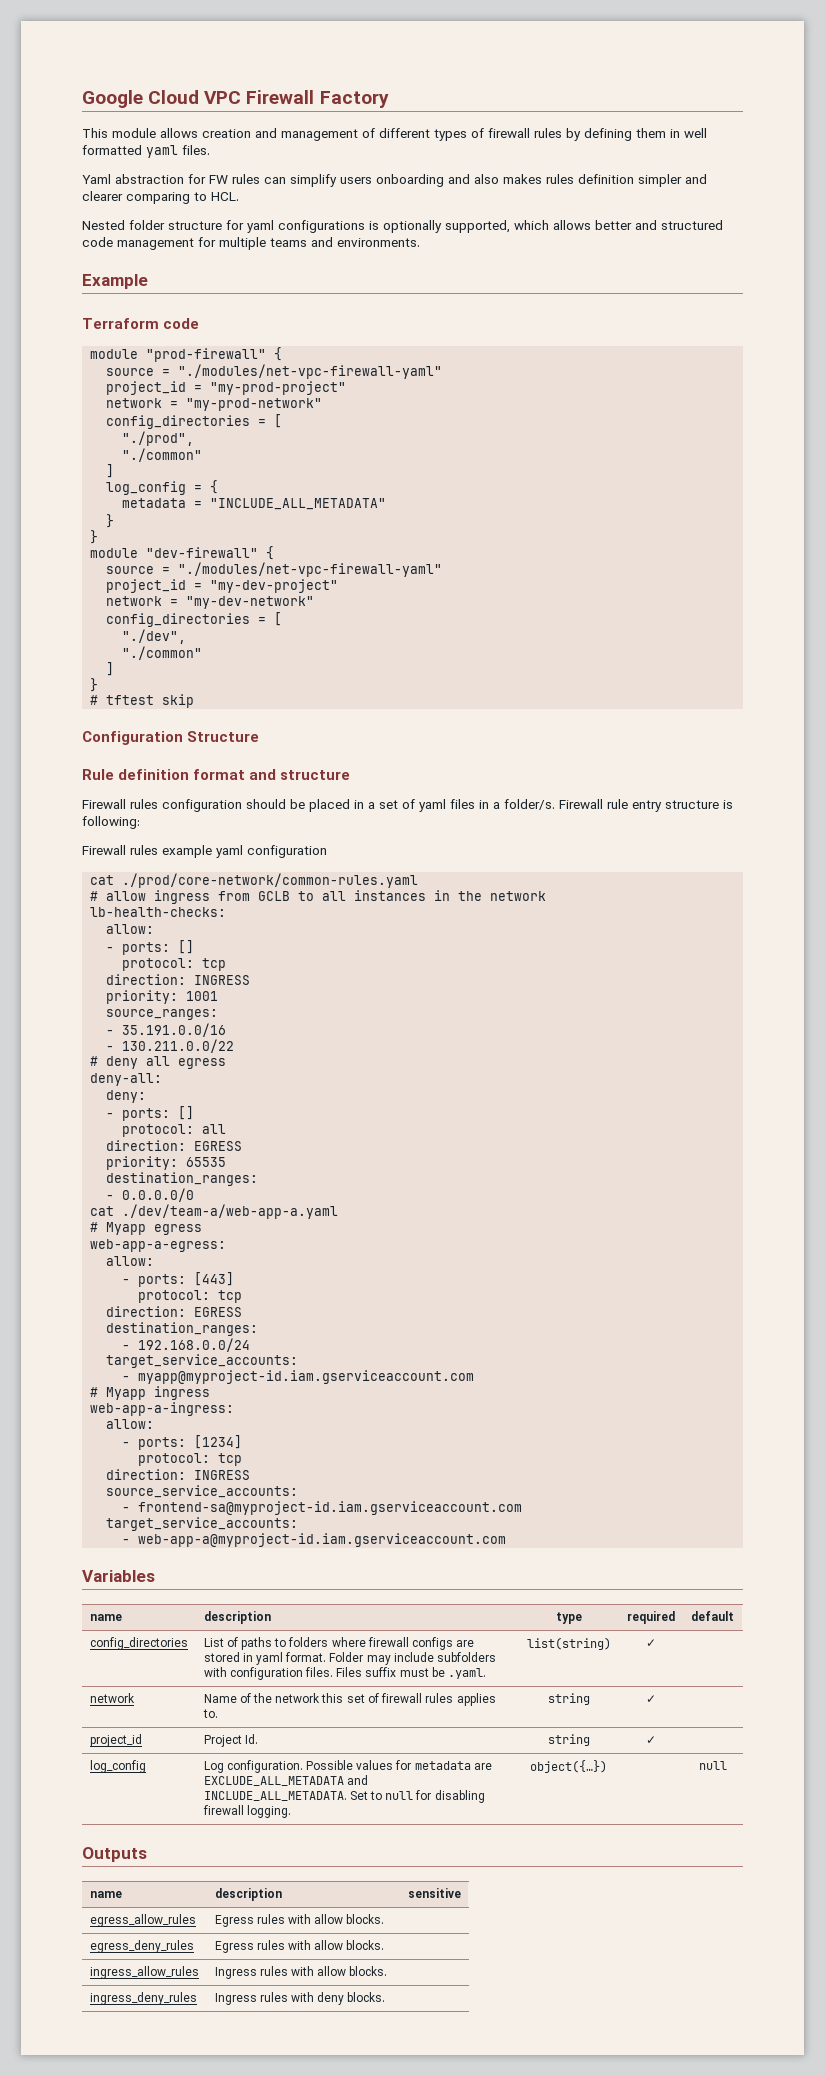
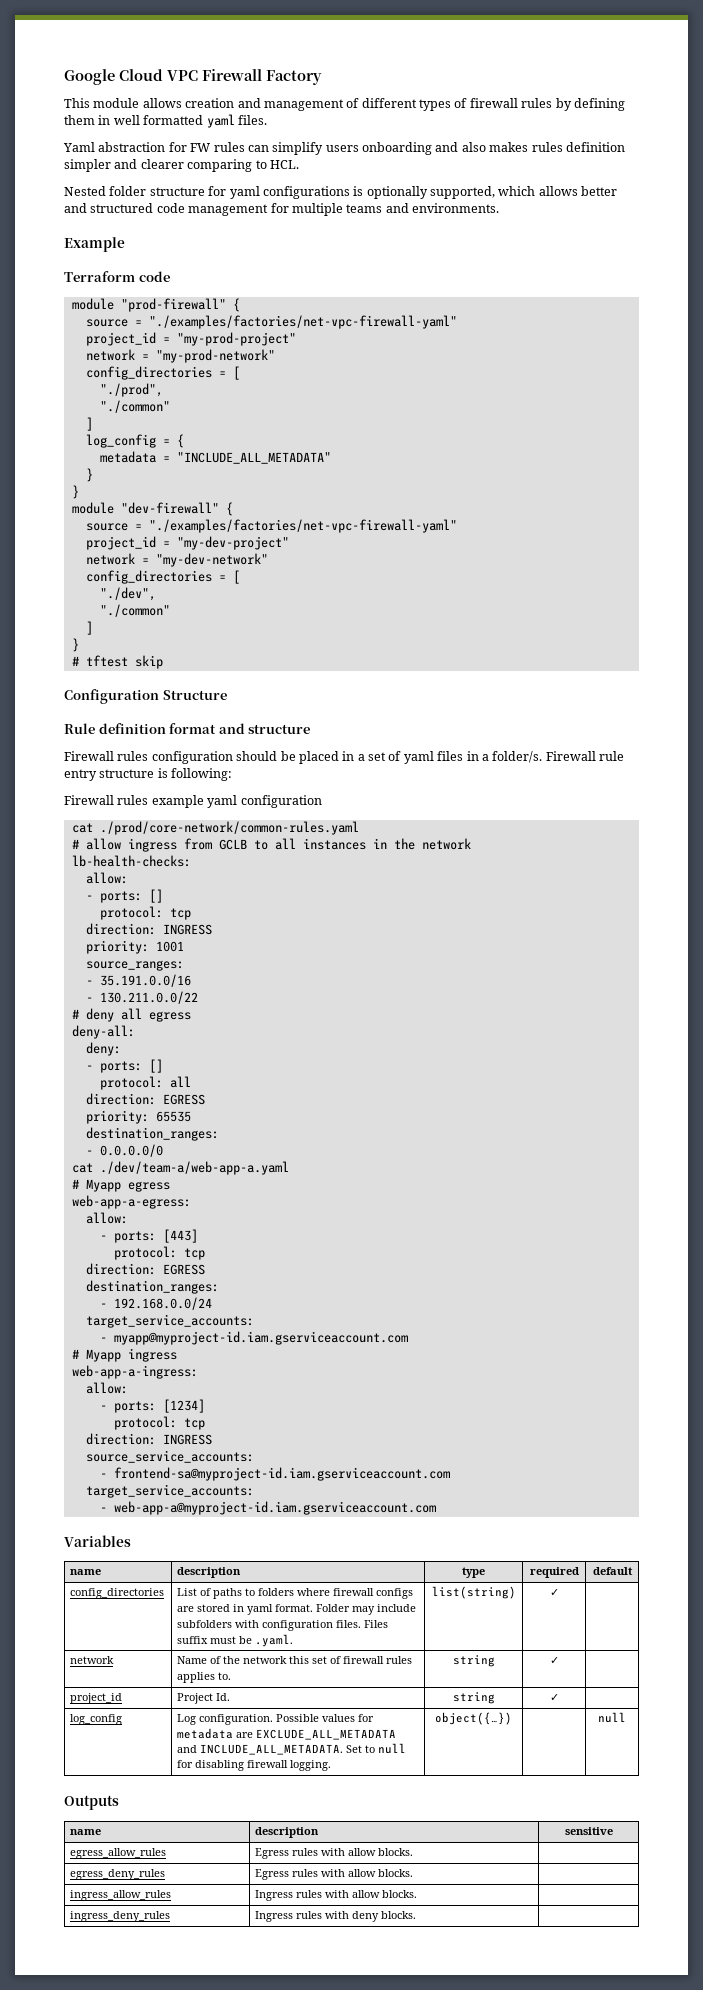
[178,364,443,379] "./modules/net-vpc-firewall-yaml" -> [148,315,457,329] "./examples/factories/net-vpc-firewall-yaml"
[178,562,443,577] "./modules/net-vpc-firewall-yaml" -> [148,519,457,533] "./examples/factories/net-vpc-firewall-yaml"

